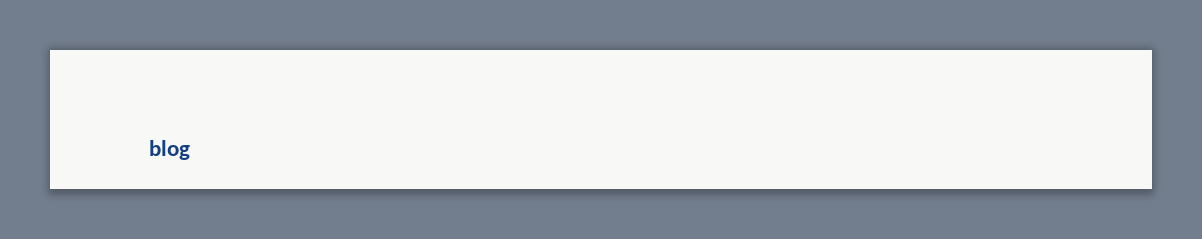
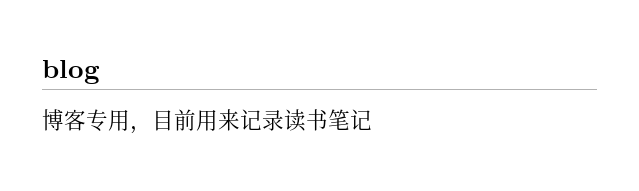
(190, 150) none -> [42,109,372,134] // 博客专用，目前用来记录读书笔记

